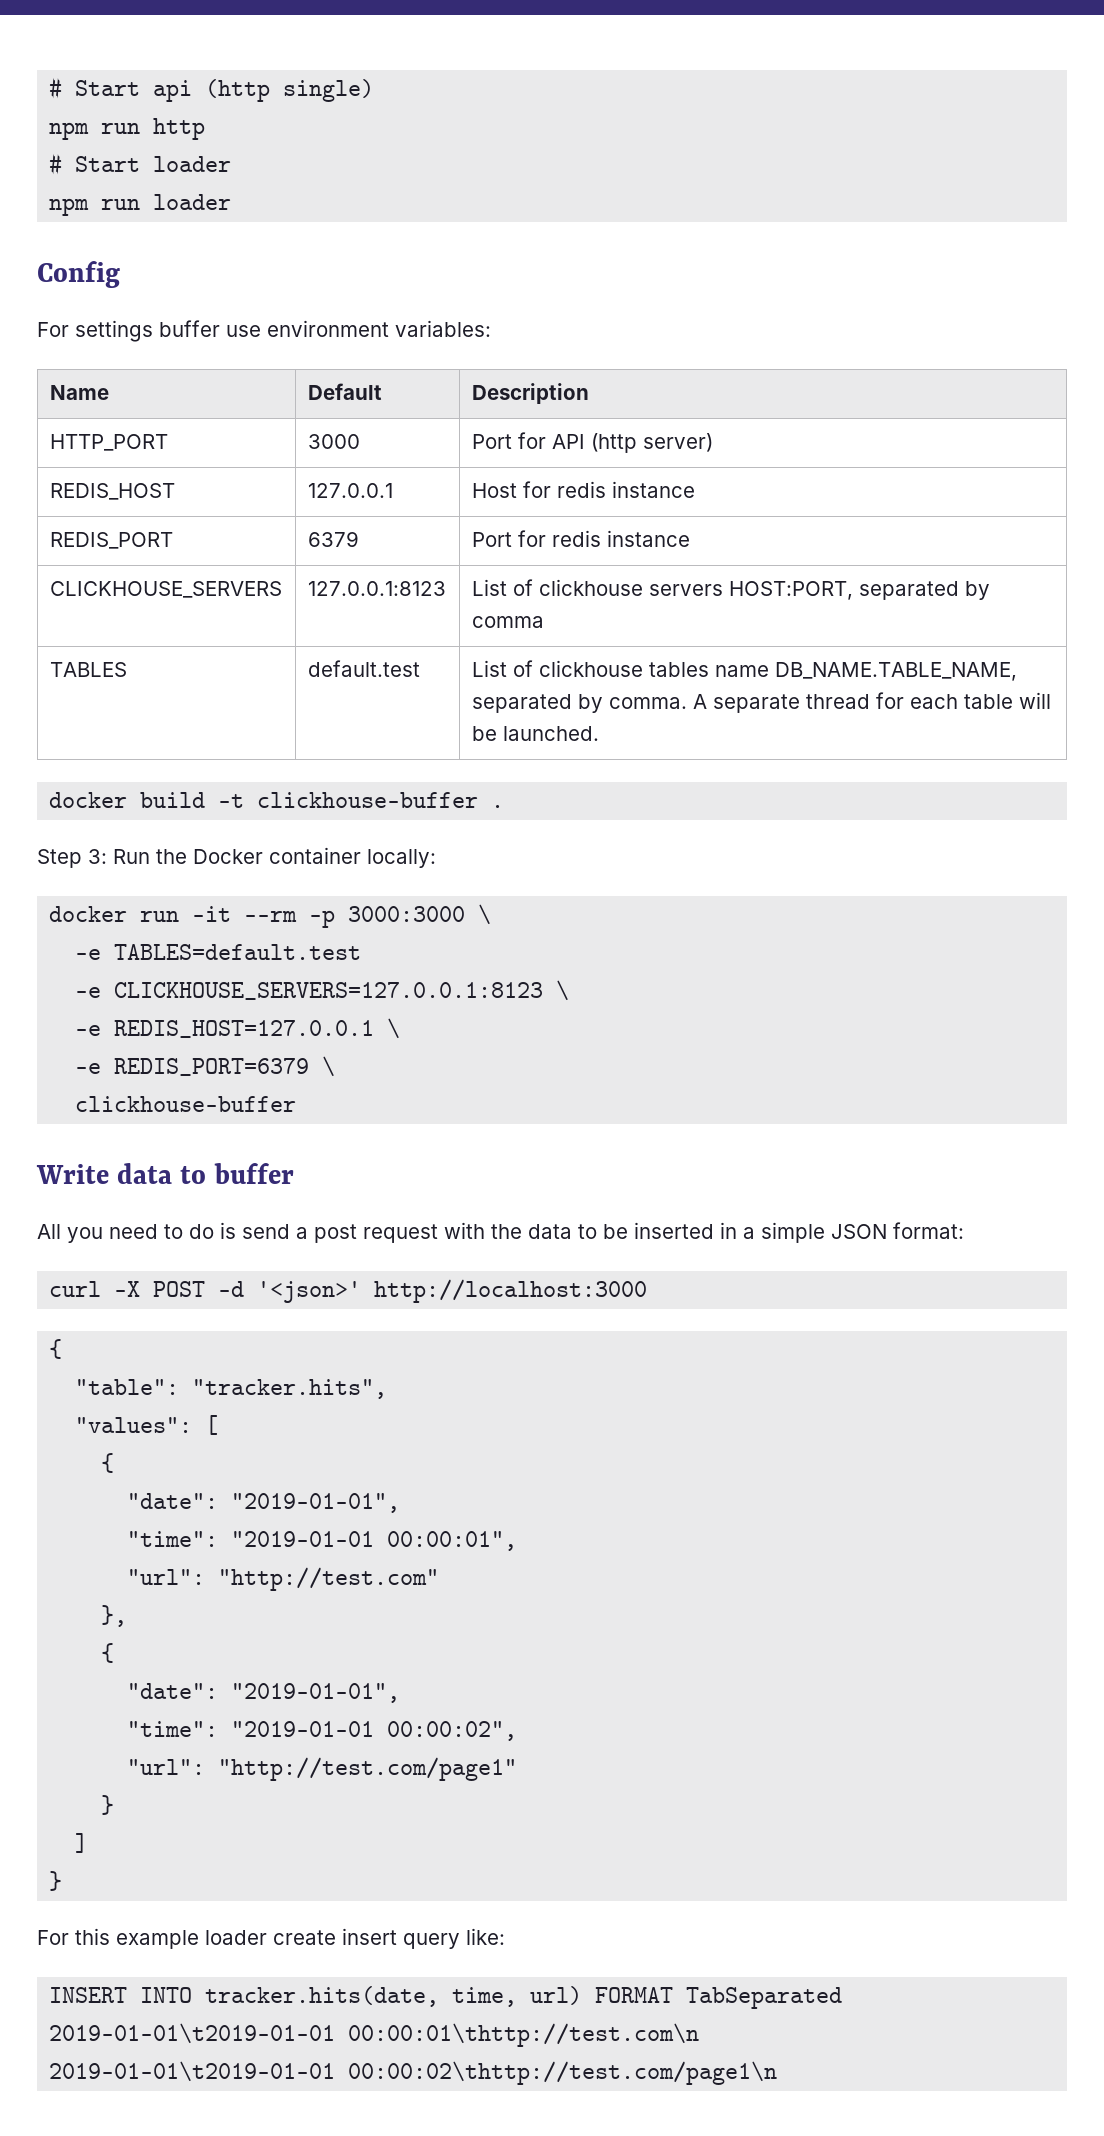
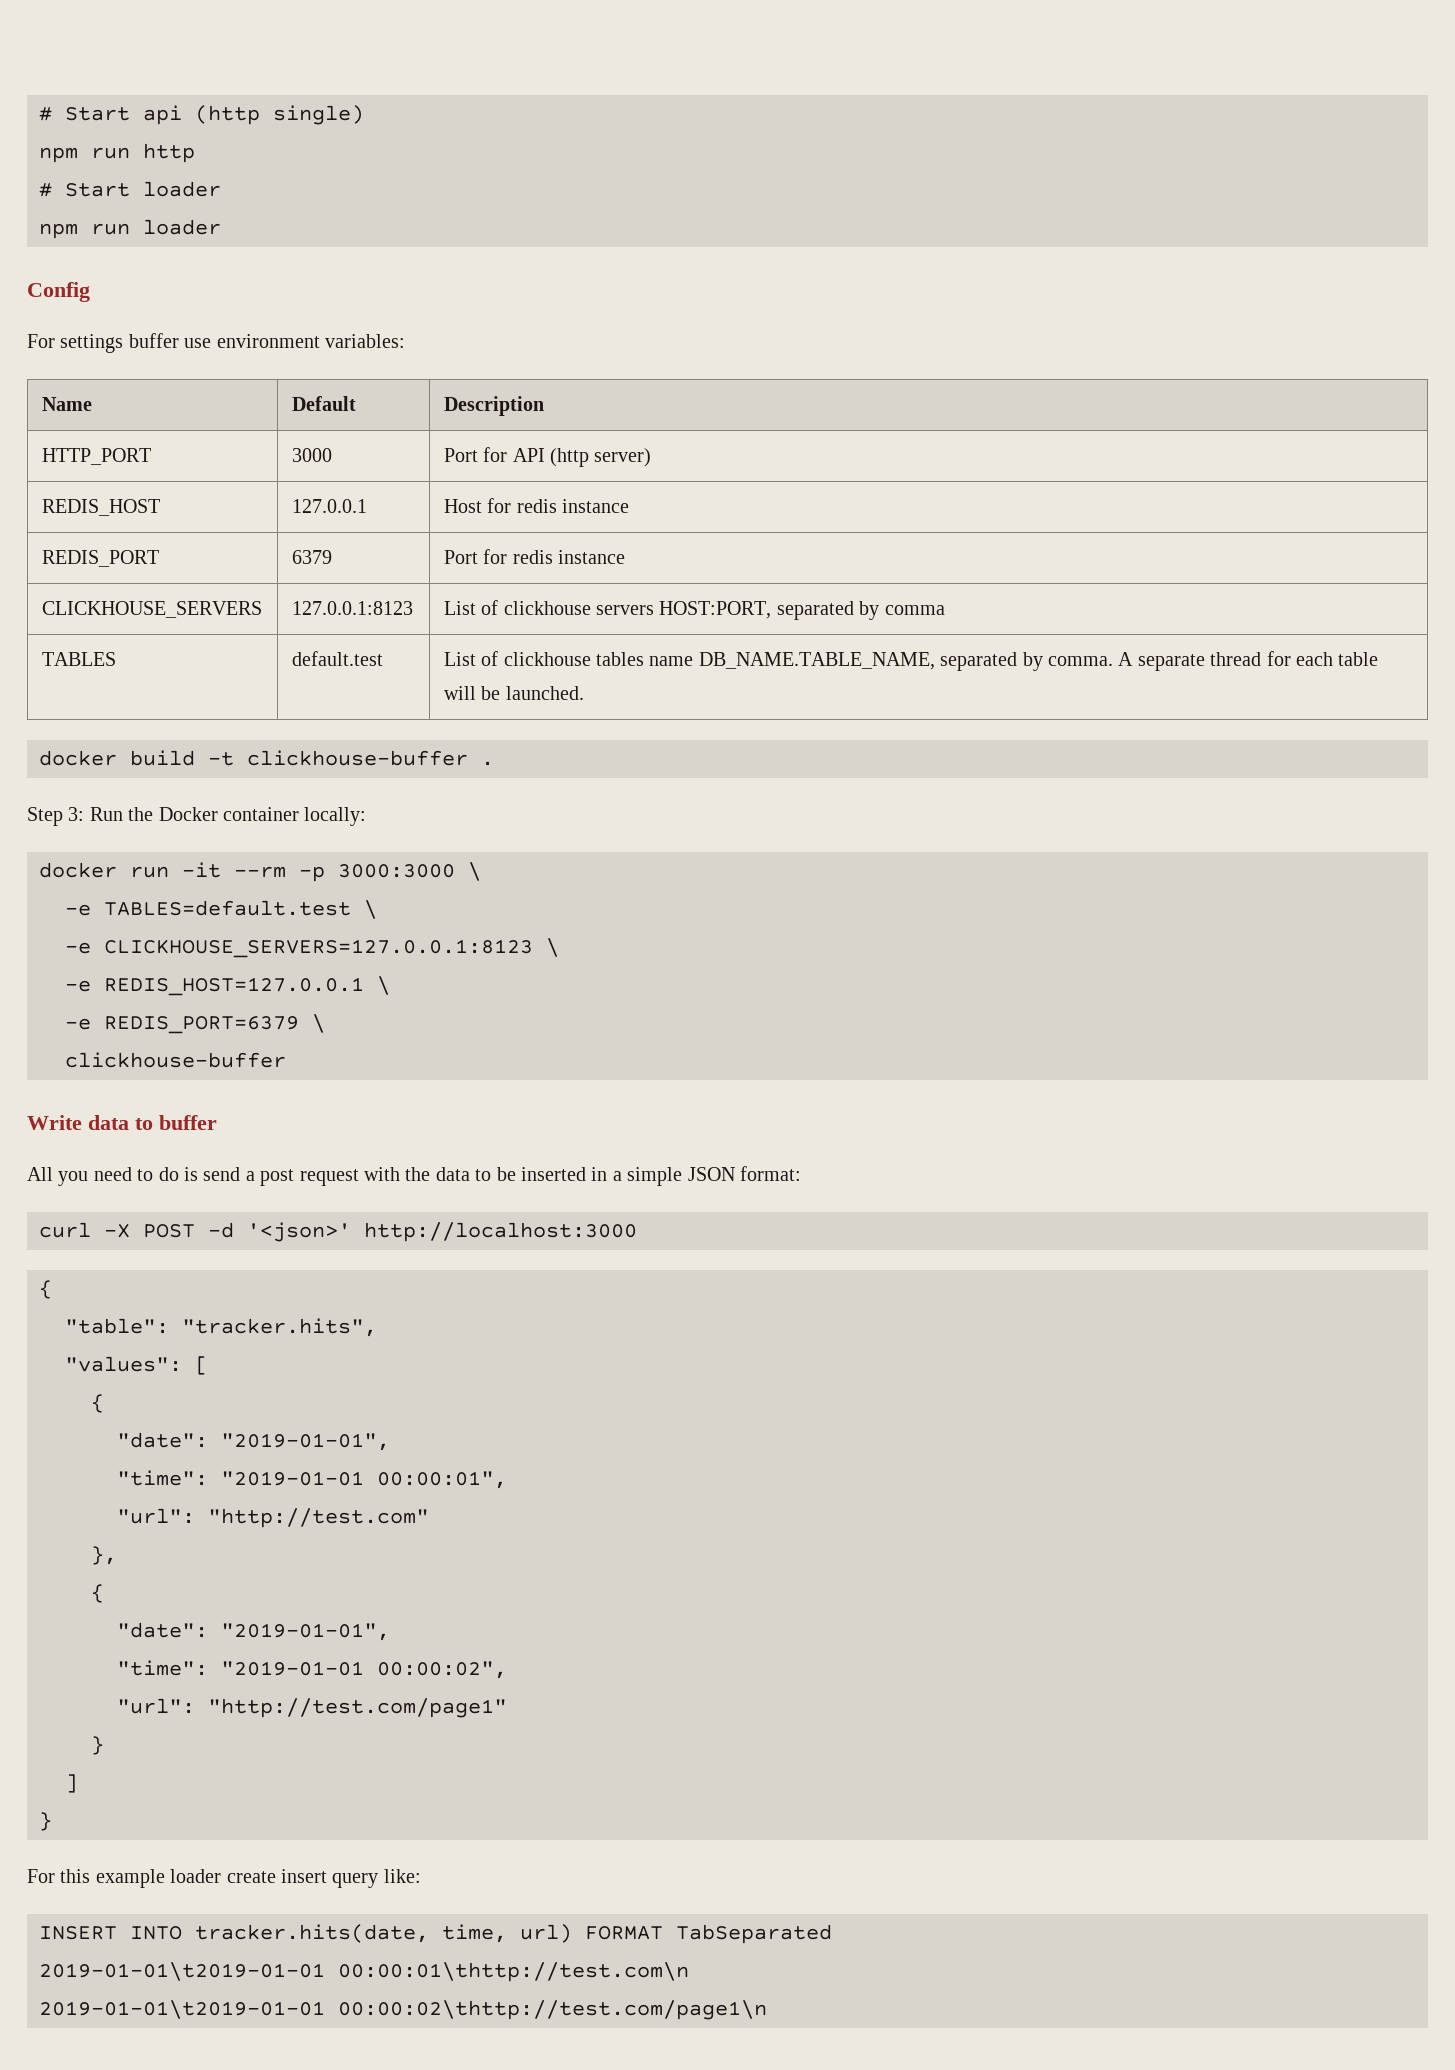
(362, 952) none -> [364,900,377,919] \

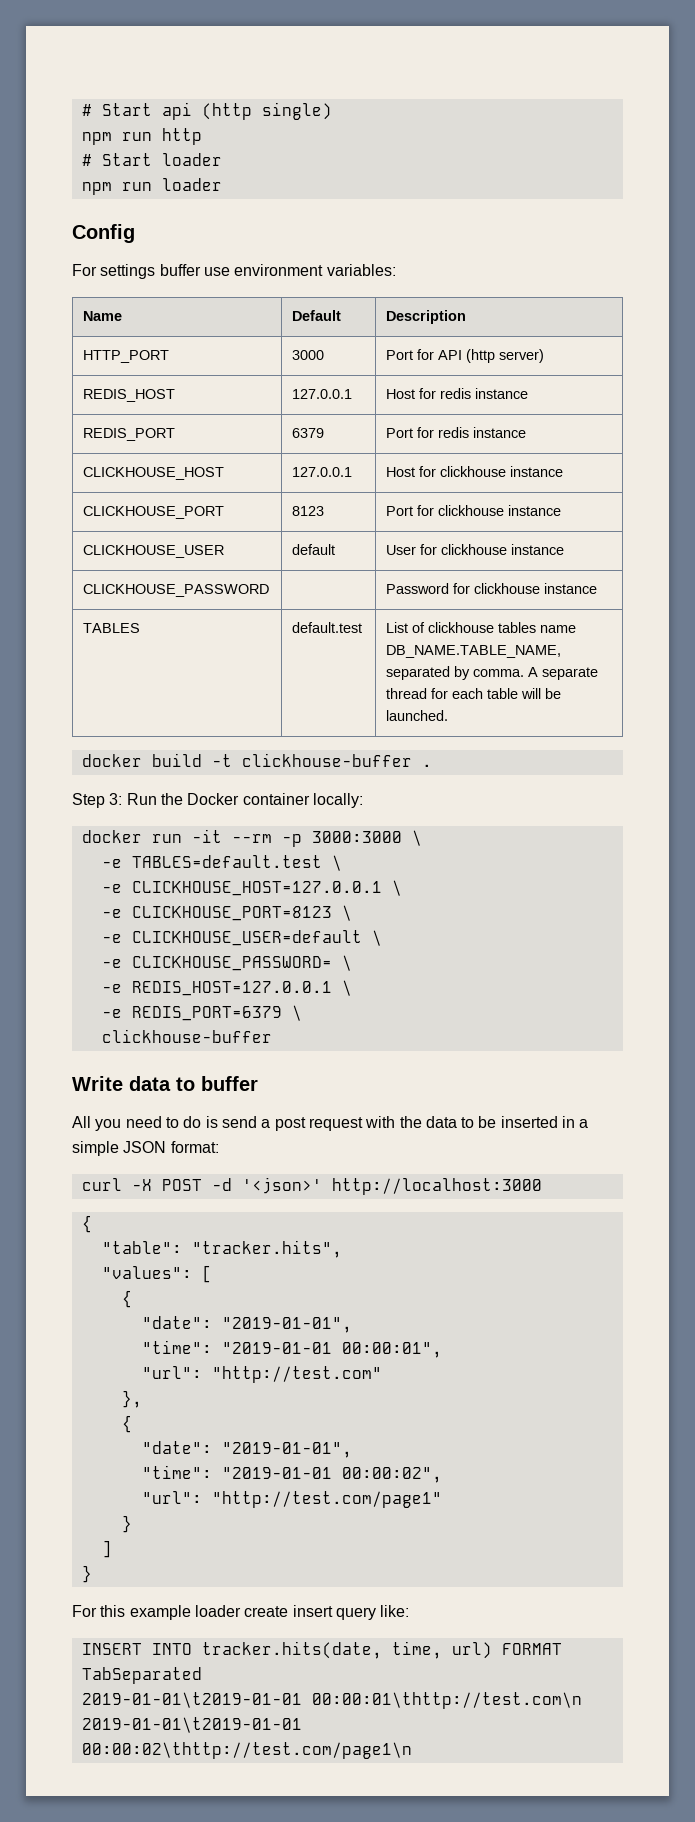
[41,601,262,618] [291,601,413,615] [443,600,945,620] CLICKHOUSE_SERVERS | 127.0.0.1:8123 | List of clickhouse servers HOST:PORT, separated by comma -> [83,467,225,480] [292,467,353,477] [386,466,564,477] [83,506,225,519] [292,506,325,516] [386,505,562,516] [83,545,225,558] [292,544,336,555] [386,544,565,555] [83,584,270,597] [386,583,598,594] CLICKHOUSE_HOST | 127.0.0.1 | Host for clickhouse instance // CLICKHOUSE_PORT | 8123 | Port for clickhouse instance // CLICKHOUSE_USER | default | User for clickhouse instance // CLICKHOUSE_PASSWORD | | Password for clickhouse instance
[104,939,533,958] CLICKHOUSE_SERVERS=127.0.0.1:8123 -> [131,880,402,896] [101,905,352,921] [101,930,382,946] [101,956,332,971] CLICKHOUSE_HOST=127.0.0.1 \ // -e CLICKHOUSE_PORT=8123 \ // -e CLICKHOUSE_USER=default \ // -e CLICKHOUSE_PASSWORD=

